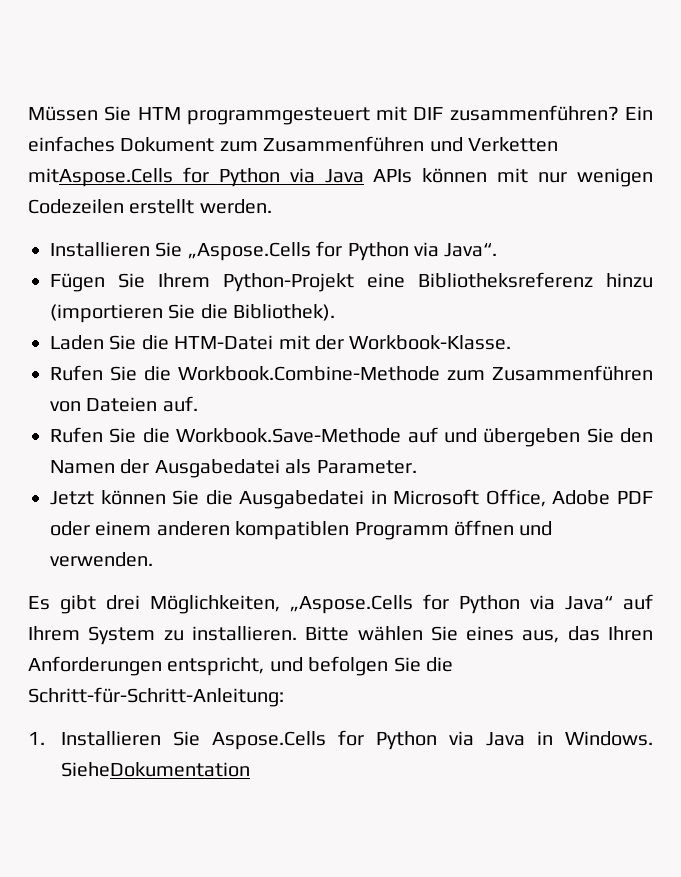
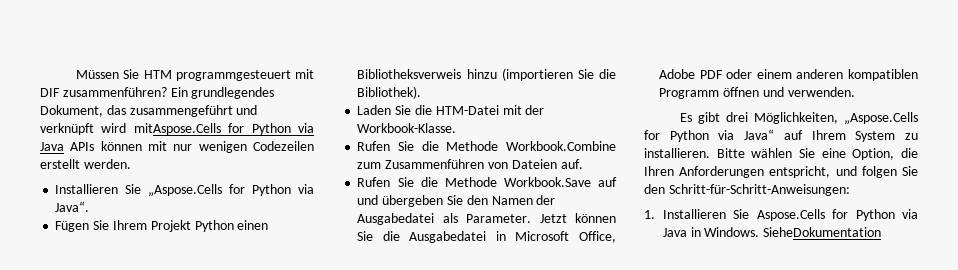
[28,136,558,152] einfaches Dokument zum Zusammenführen und Verketten -> [191,87,275,99] [40,105,258,117] [40,123,127,135] grundlegendes Dokument, das zusammengeführt und verknüpft wird
[223,272,593,292] Python-Projekt eine Bibliotheksreferenz -> [150,220,269,232] [357,69,462,79] Projekt Python einen Bibliotheksverweis
[178,366,440,381] Workbook.Combine-Methode -> [446,141,616,151] Methode Workbook.Combine
[176,428,402,443] Workbook.Save-Methode -> [444,177,591,187] Methode Workbook.Save
(417, 467) // -> (532, 218) none
[466,626,600,643] eines aus, das -> [821,148,918,160] eine Option, die
[308,656,453,676] [28,687,284,707] befolgen Sie die Schritt-für-Schritt-Anleitung: -> [861,166,918,178] [644,184,850,196] folgen Sie den Schritt-für-Schritt-Anweisungen:

